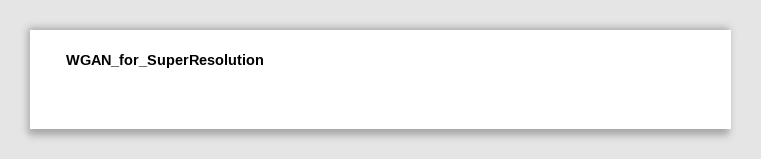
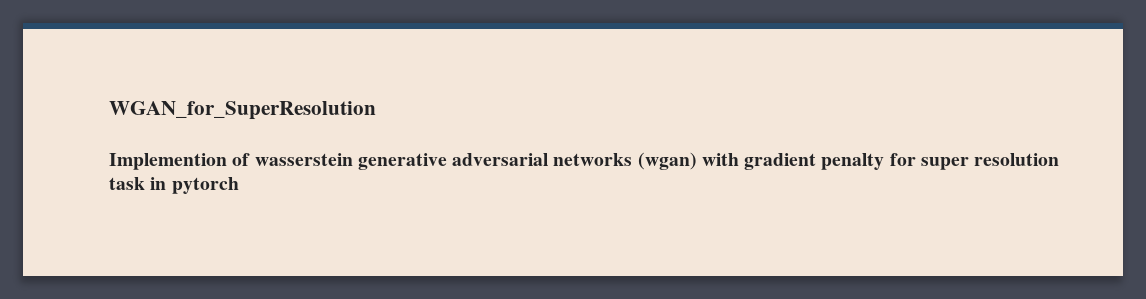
(264, 61) none -> [109,152,1060,170] [109,177,239,194] // Implemention of wasserstein generative adversarial networks (wgan) with gradient penalty for super resolution task in pytorch

